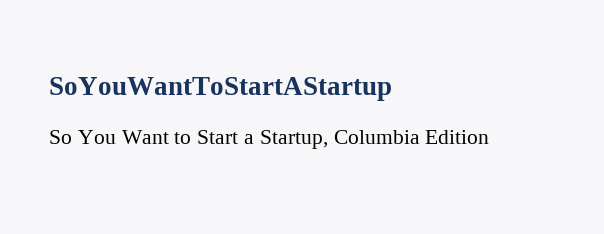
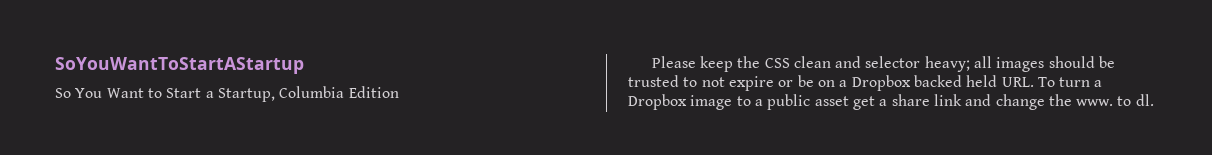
(490, 137) none -> [651,56,1116,72] [628,75,1103,91] [628,94,1154,110] // Please keep the CSS clean and selector heavy; all images should be trusted to not expire or be on a Dropbox backed held URL. To turn a Dropbox image to a public asset get a share link and change the www. to dl.

